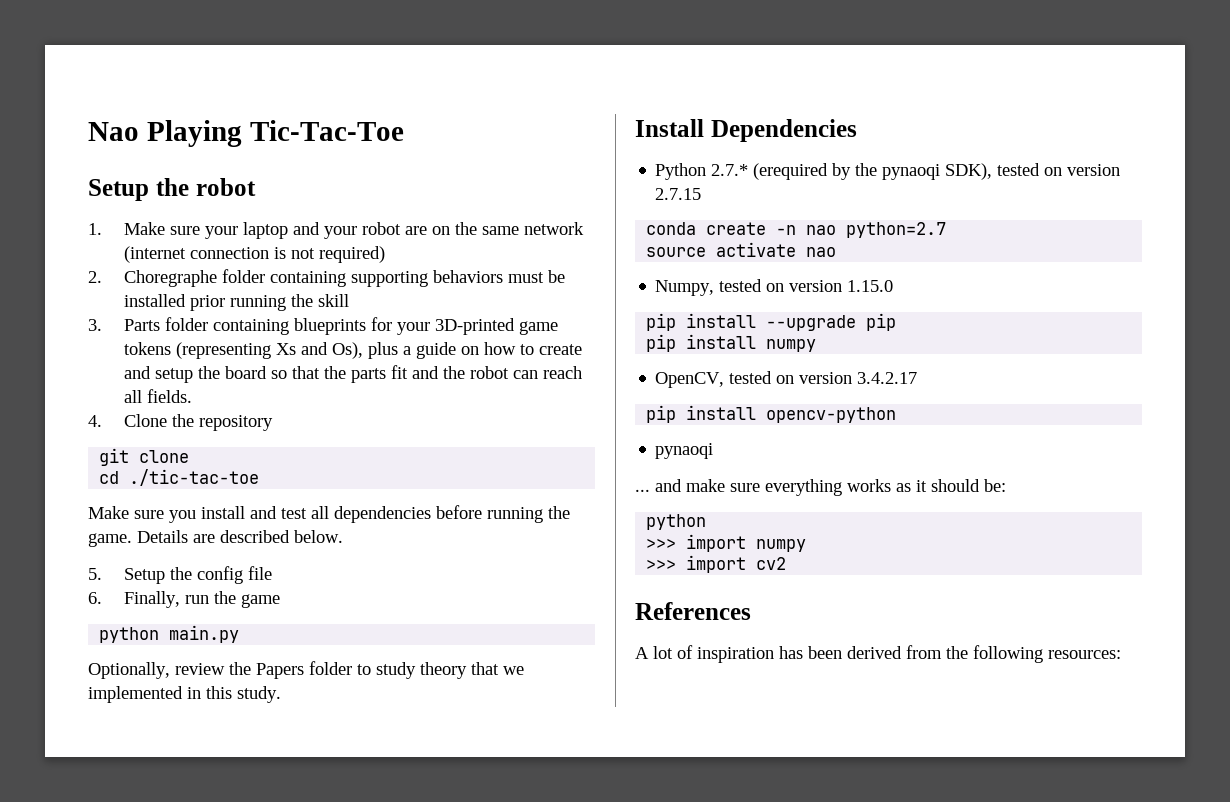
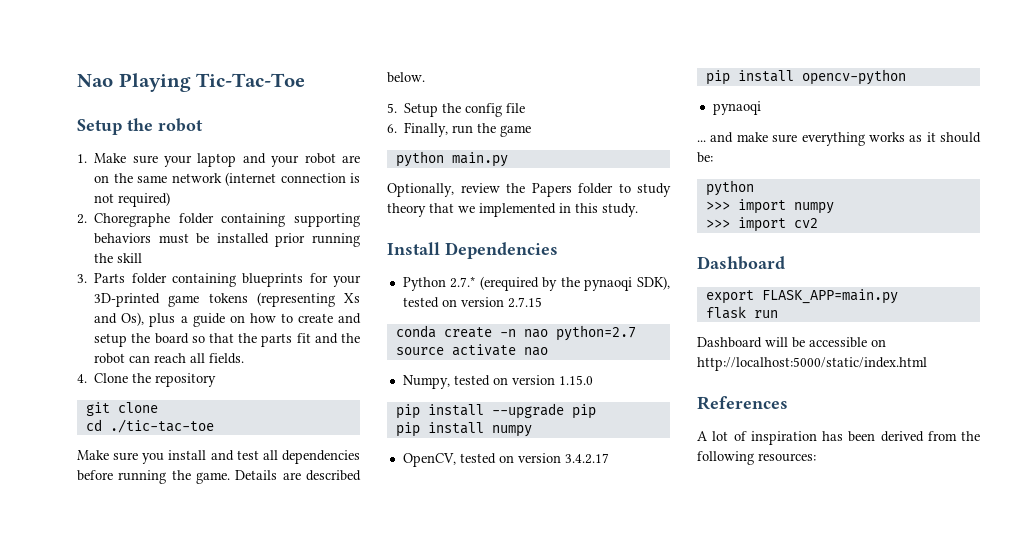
(787, 563) none -> [697,256,785,270] [705,289,898,304] [705,306,778,319] [697,337,886,348] [697,357,927,371] // Dashboard // export FLASK_APP=main.py // flask run // Dashboard will be accessible on http://localhost:5000/static/index.html

